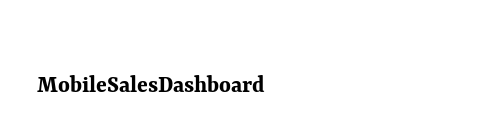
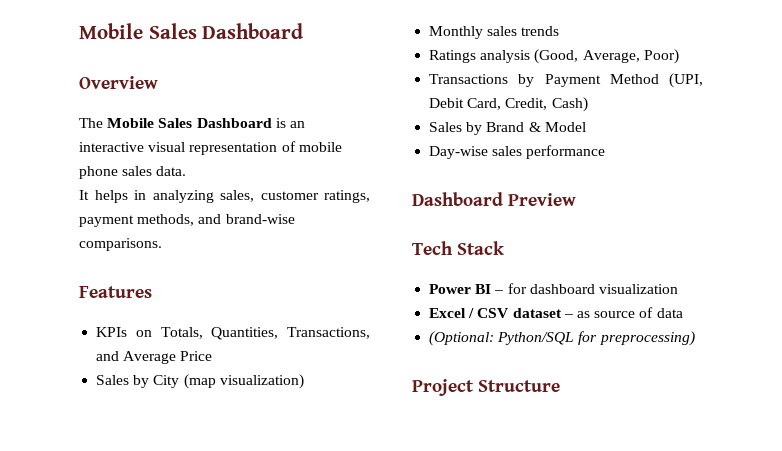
[37,75,265,92] MobileSalesDashboard -> [79,23,304,39] [79,76,158,89] [79,118,305,128] [79,141,342,155] [79,166,187,179] [79,190,370,203] [79,214,295,227] [79,238,162,251] [79,286,152,298] [96,327,370,340] [96,351,213,364] [96,374,304,389] [429,26,560,39] [429,49,679,64] [429,73,703,88] [429,97,588,112] [429,122,586,135] [429,145,606,159] [412,192,577,206] [412,241,505,255] [429,283,678,294] [429,307,683,318] [429,331,695,346] [412,379,561,396] Mobile Sales Dashboard // Overview // The Mobile Sales Dashboard is an interactive visual representation of mobile phone sales data. // It helps in analyzing sales, customer ratings, payment methods, and brand-wise comparisons. // Features // KPIs on Totals, Quantities, Transactions, and Average Price // Sales by City (map visualization) // Monthly sales trends // Ratings analysis (Good, Average, Poor) // Transactions by Payment Method (UPI, Debit Card, Credit, Cash) // Sales by Brand & Model // Day-wise sales performance // Dashboard Preview // Tech Stack // Power BI – for dashboard visualization // Excel / CSV dataset – as source of data // (Optional: Python/SQL for preprocessing) // Project Structure

